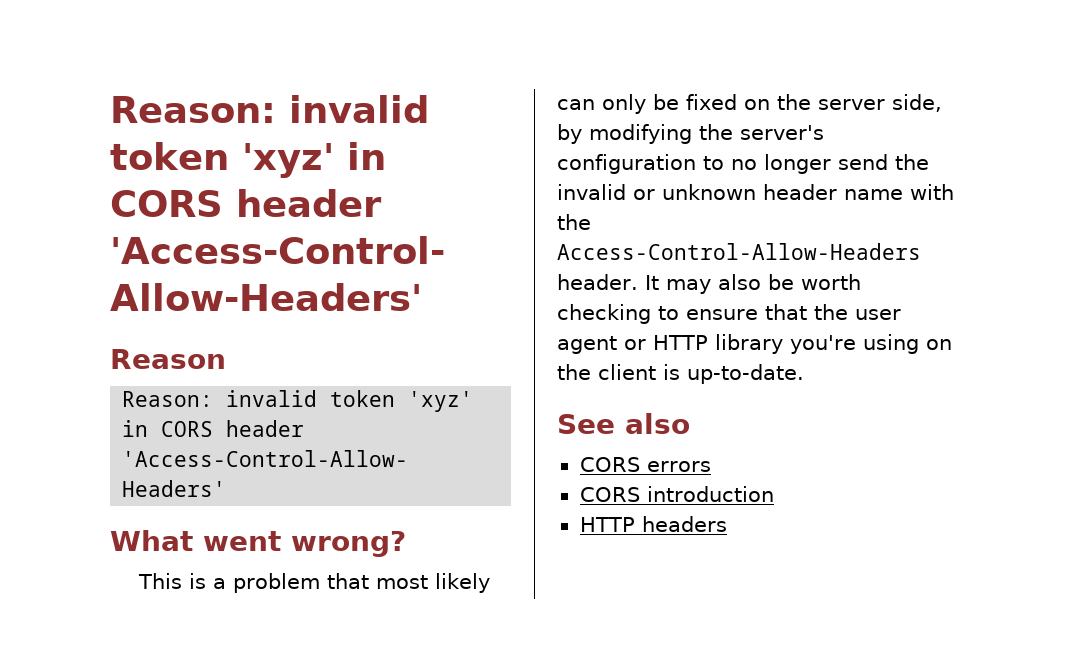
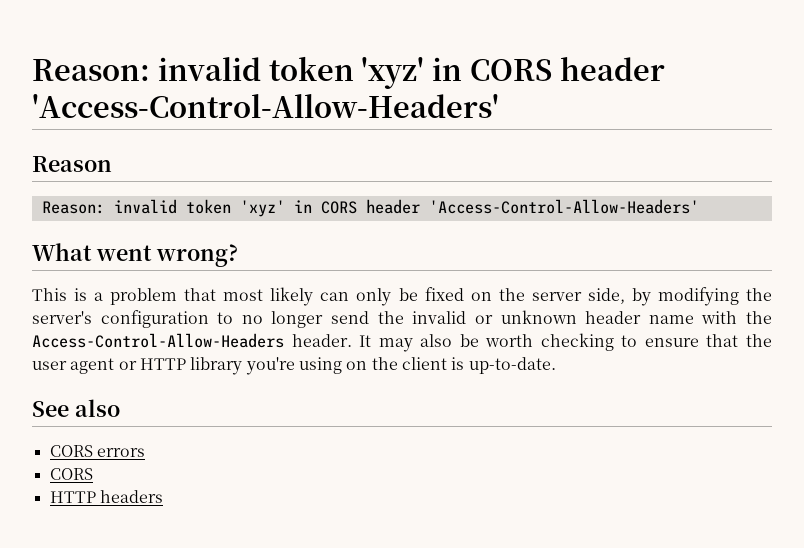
[646,486,774,502] introduction -> (93, 474) none

